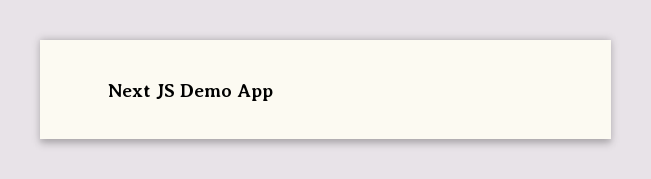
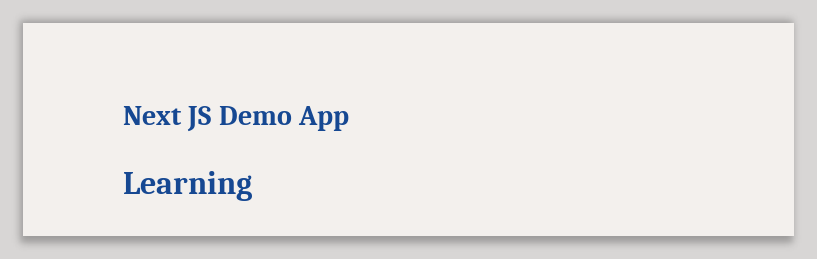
(274, 92) none -> [123,171,252,201] // Learning

